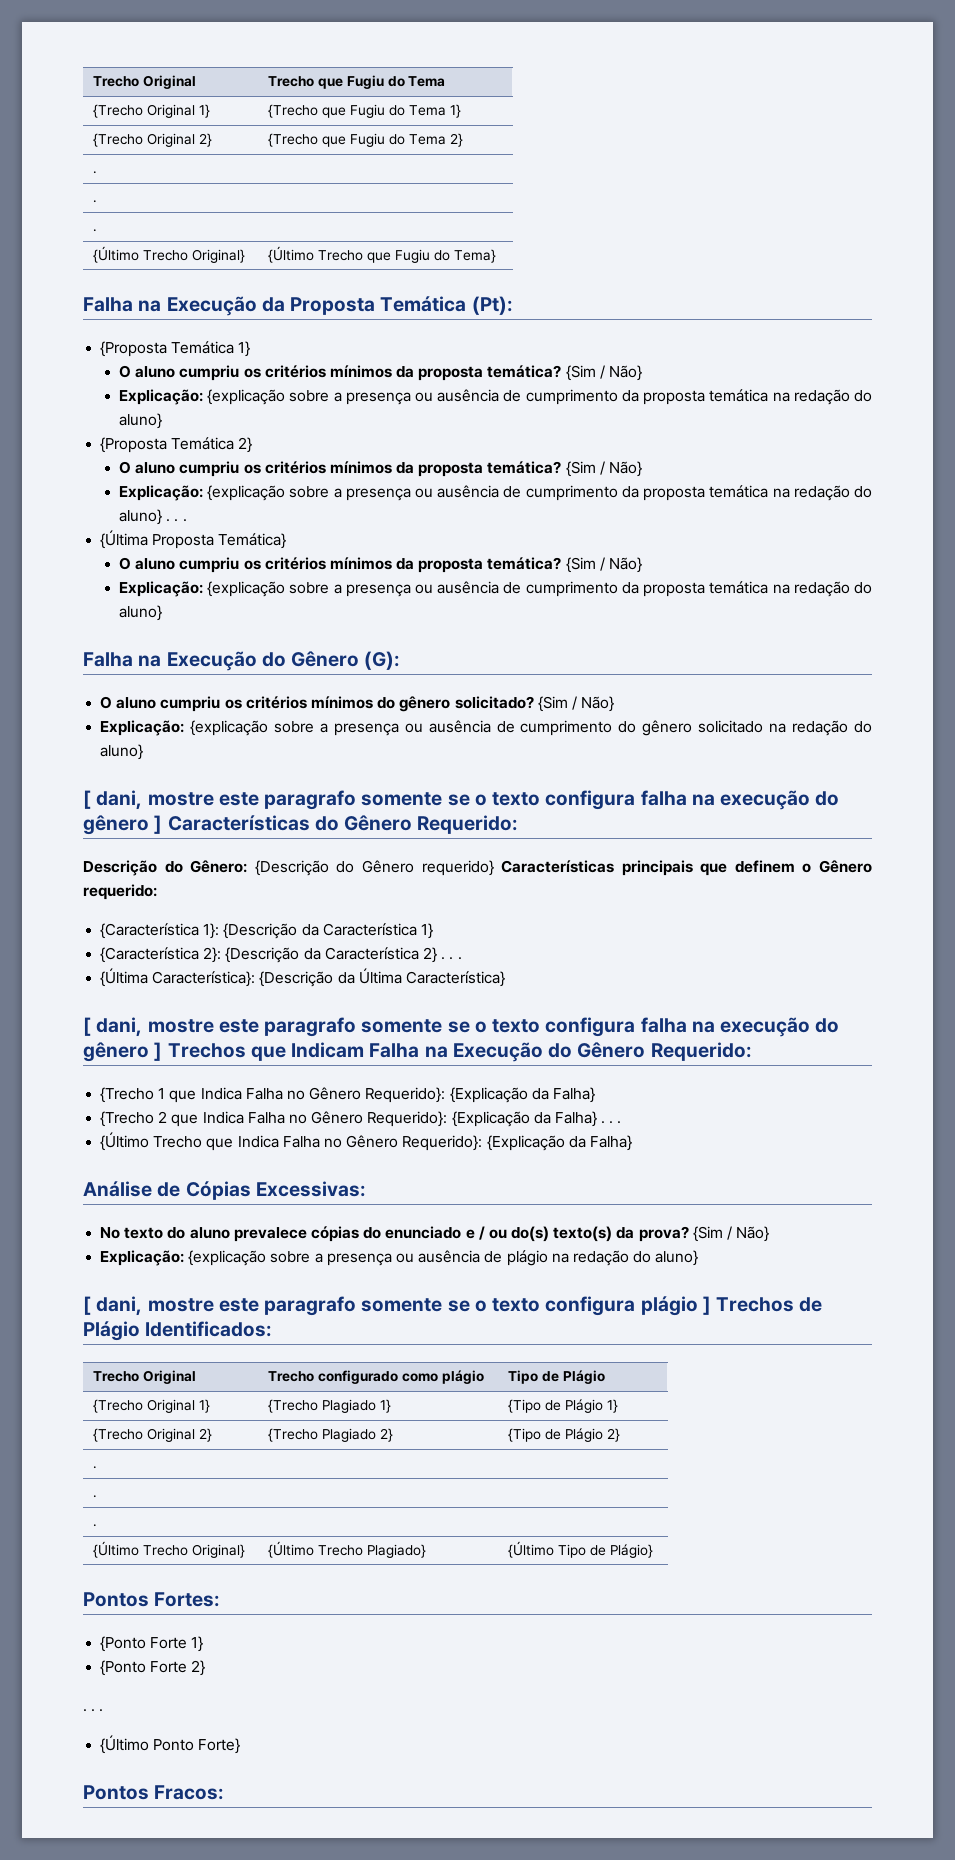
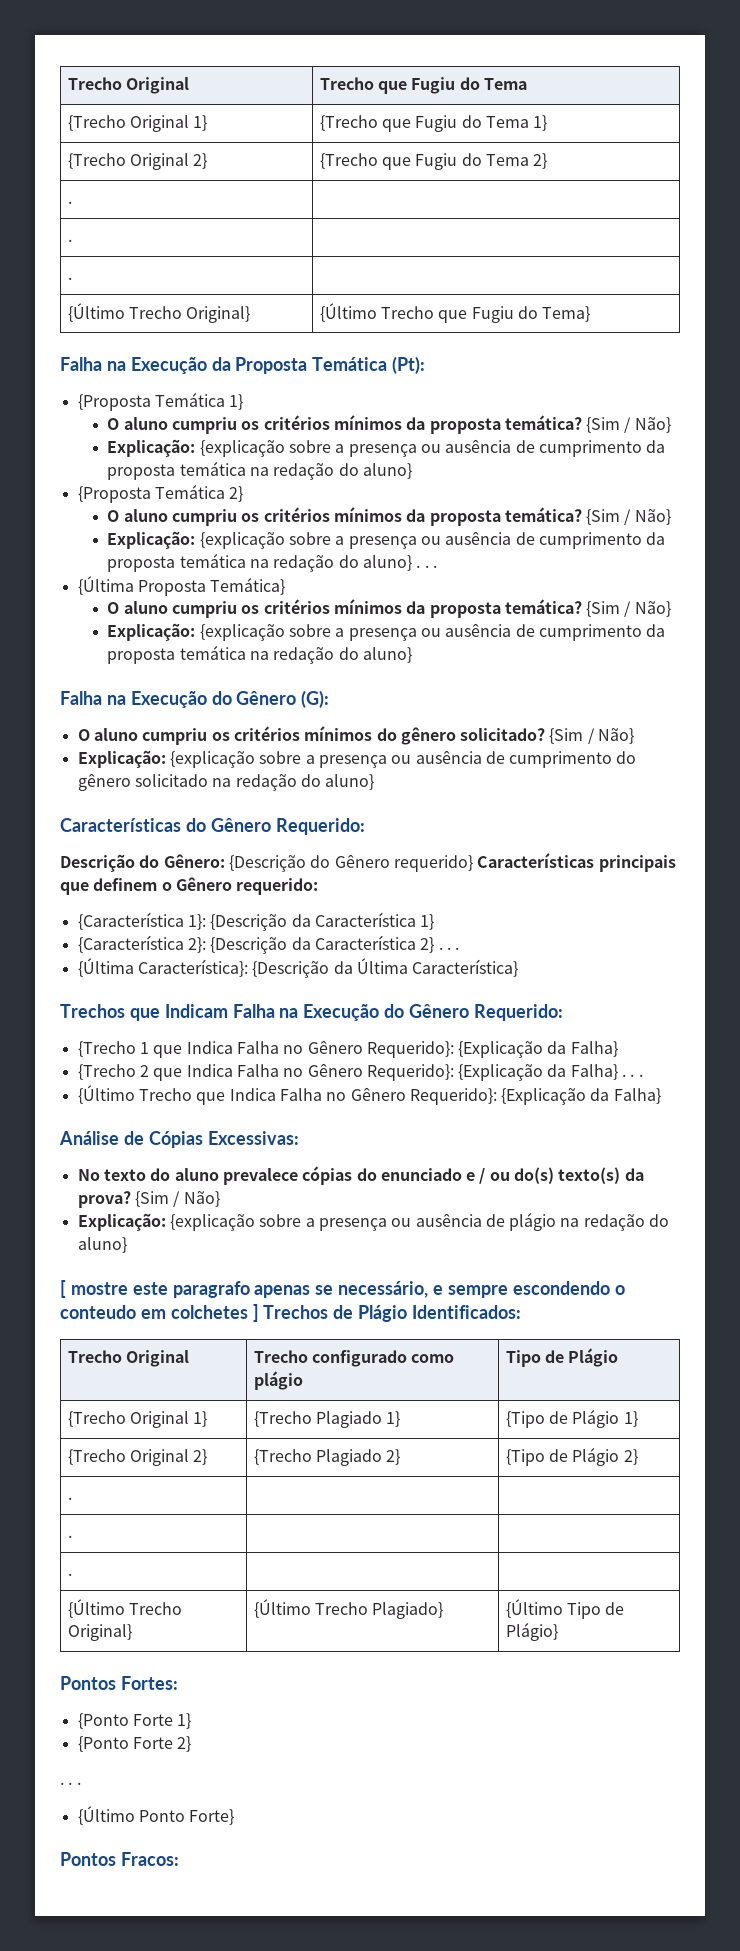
[83,790,840,810] [83,815,163,835] [ dani, mostre este paragrafo somente se o texto configura falha na execução do gênero ] -> (375, 782) none
[83,1017,840,1037] [83,1042,163,1062] [ dani, mostre este paragrafo somente se o texto configura falha na execução do gênero ] -> (519, 968) none
[96,1296,698,1316] dani, mostre este paragrafo somente se o texto configura plágio -> [70,1281,625,1298] [60,1305,248,1319] mostre este paragrafo apenas se necessário, e sempre escondendo o conteudo em colchetes

